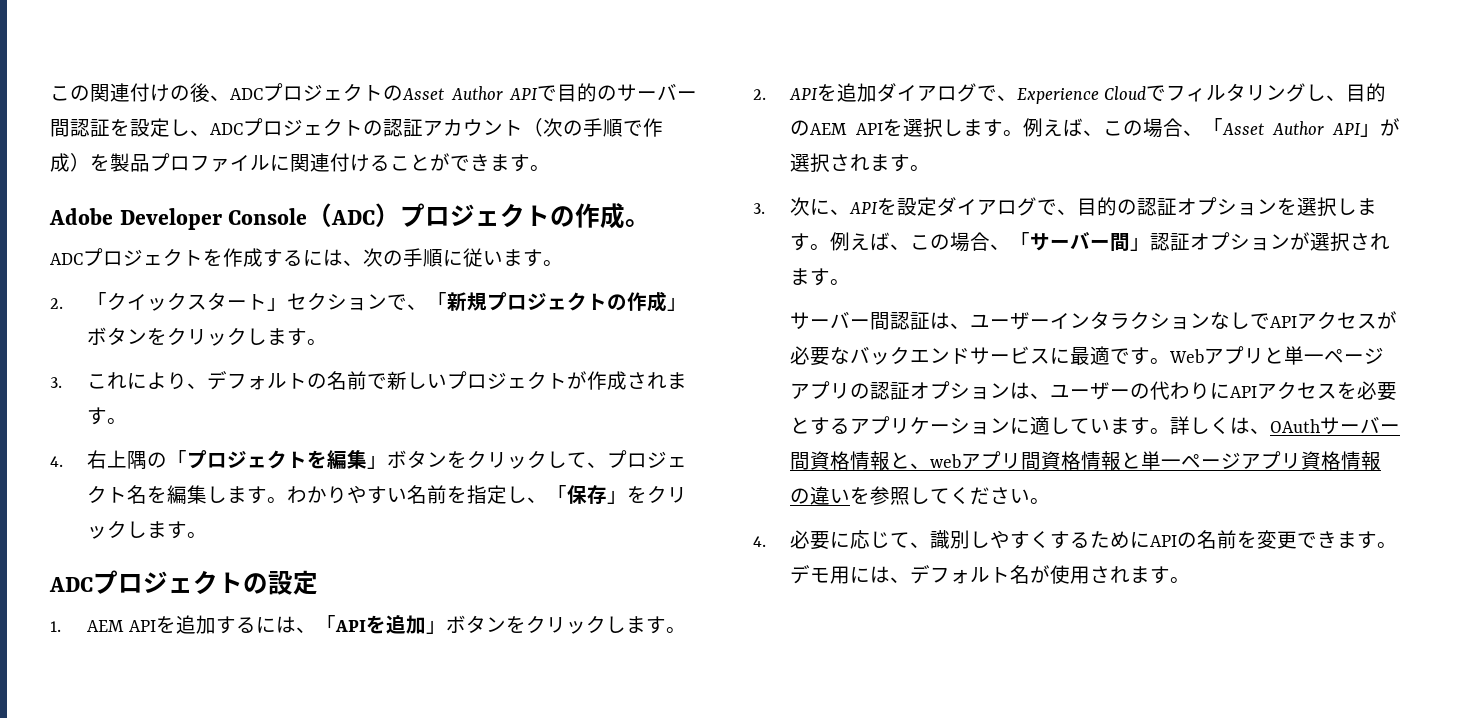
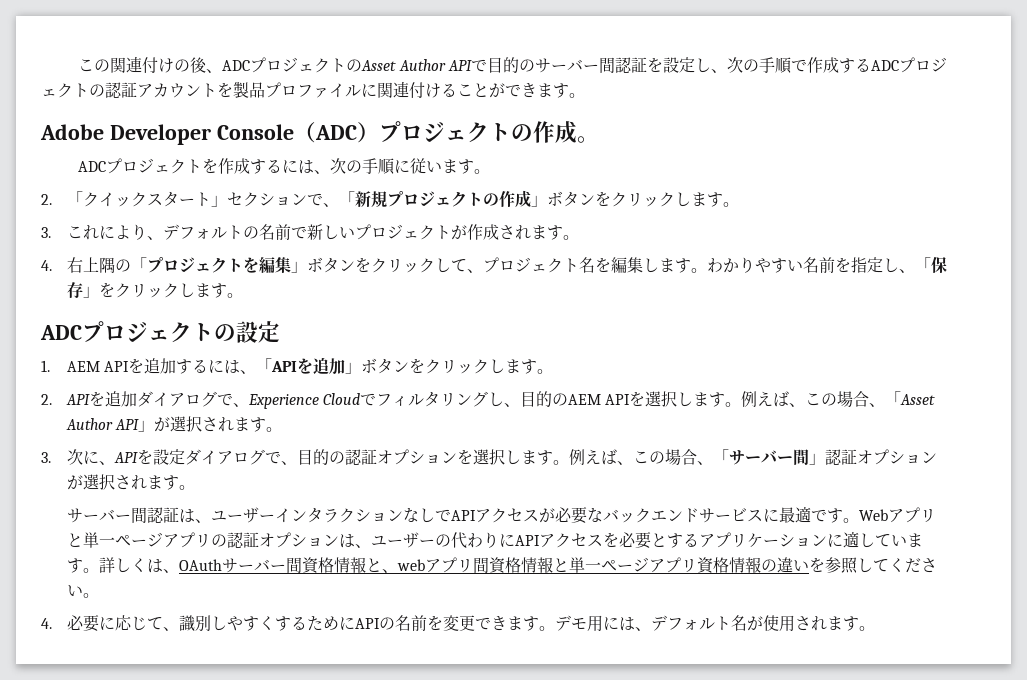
(210, 133) none -> [727,57,872,74] 次の手順で作成する
[523,118,663,137] [50,153,90,172] （次の手順で作成） -> (217, 90) none

